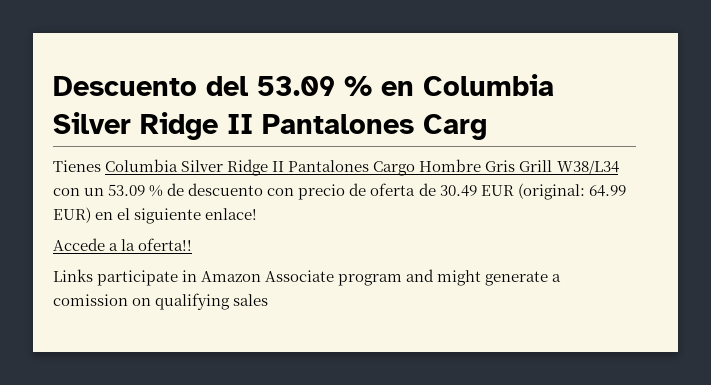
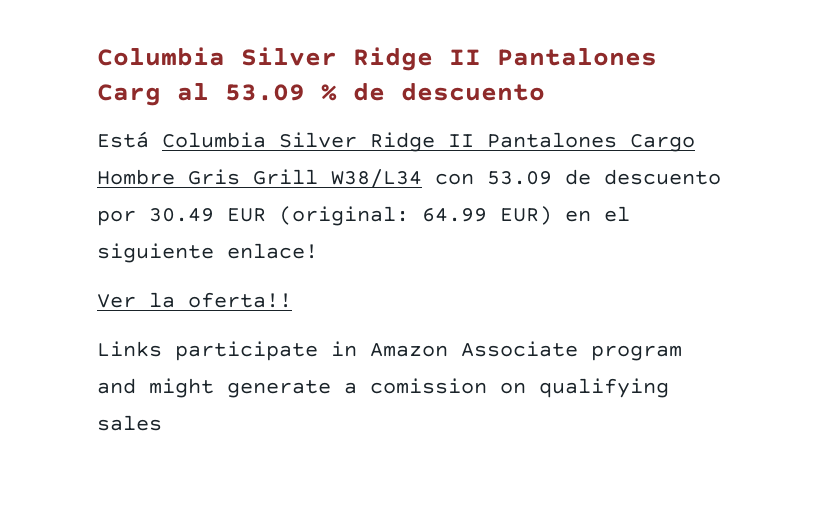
[53,76,414,96] Descuento del 53.09 % en -> (97, 56) none
[53,160,101,172] // Tienes -> [177,83,545,101] [97,131,149,148] al 53.09 % de descuento // Está
[84,183,436,200] un 53.09 % de descuento con precio de oferta de -> [487,169,721,185] [97,210,136,226] 53.09 de descuento por
[53,238,119,251] Accede a -> [97,294,136,308] Ver

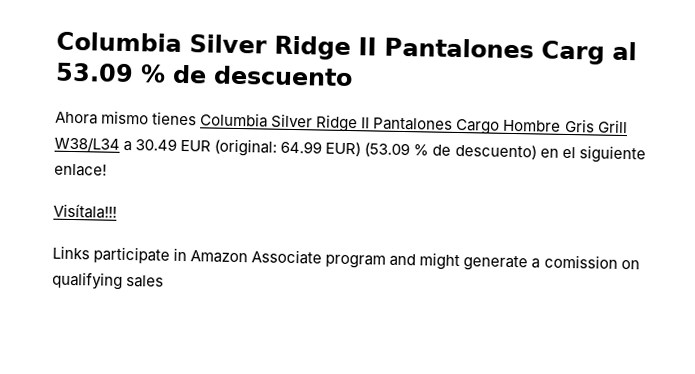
[97,131,149,148] Está -> [55,110,198,126] Ahora mismo tienes
[435,169,721,185] [97,210,136,226] con 53.09 de descuento por -> [123,140,133,152] a
(552, 215) none -> [364,142,537,160] (53.09 % de descuento)
[97,292,292,308] Ver la oferta!! -> [53,203,117,219] Visítala!!!

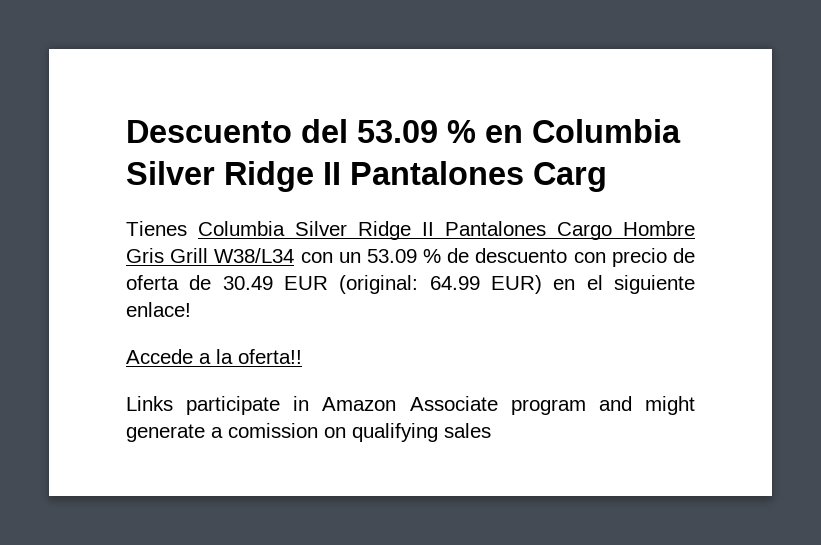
(56, 41) none -> [126,119,523,143] Descuento del 53.09 % en
[611,41,637,61] [55,62,353,87] [55,110,198,126] al 53.09 % de descuento // Ahora mismo tienes -> [126,221,187,236] // Tienes
[123,140,133,152] a -> [300,248,695,267] [126,275,212,290] con un 53.09 % de descuento con precio de oferta de
[364,142,537,160] (53.09 % de descuento) -> (542, 284) none
[53,203,117,219] Visítala!!! -> [126,349,302,364] Accede a la oferta!!

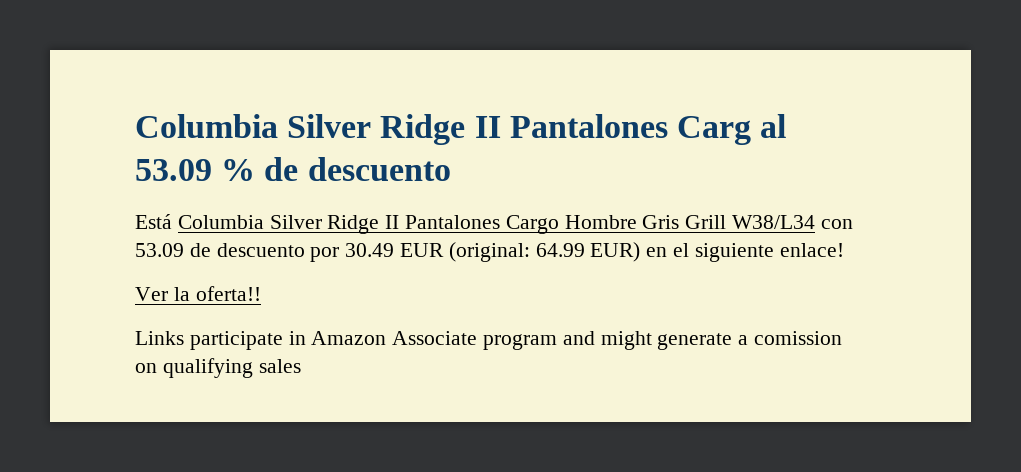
[126,119,523,143] Descuento del 53.09 % en -> (135, 126) none
[126,221,187,236] // Tienes -> [760,114,787,138] [135,157,451,181] [135,214,172,229] al 53.09 % de descuento // Está
[338,248,695,267] [126,275,212,290] un 53.09 % de descuento con precio de oferta de -> [135,243,340,262] 53.09 de descuento por
[126,349,211,364] Accede a -> [135,287,168,301] Ver

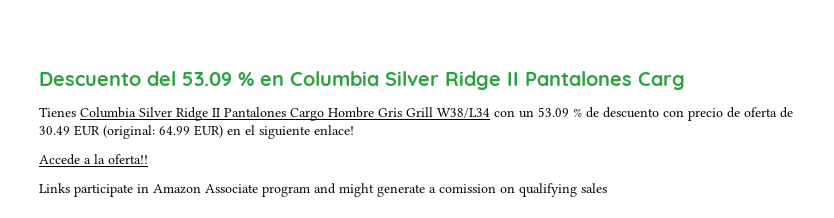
(135, 126) none -> [39,71,284,86] Descuento del 53.09 % en
[760,114,787,138] [135,157,451,181] [135,214,172,229] al 53.09 % de descuento // Está -> [39,107,76,117] // Tienes
[135,243,340,262] 53.09 de descuento por -> [519,107,793,121] un 53.09 % de descuento con precio de oferta de
[135,287,168,301] Ver -> [39,154,91,165] Accede a

